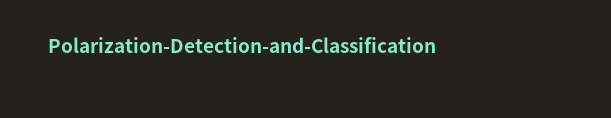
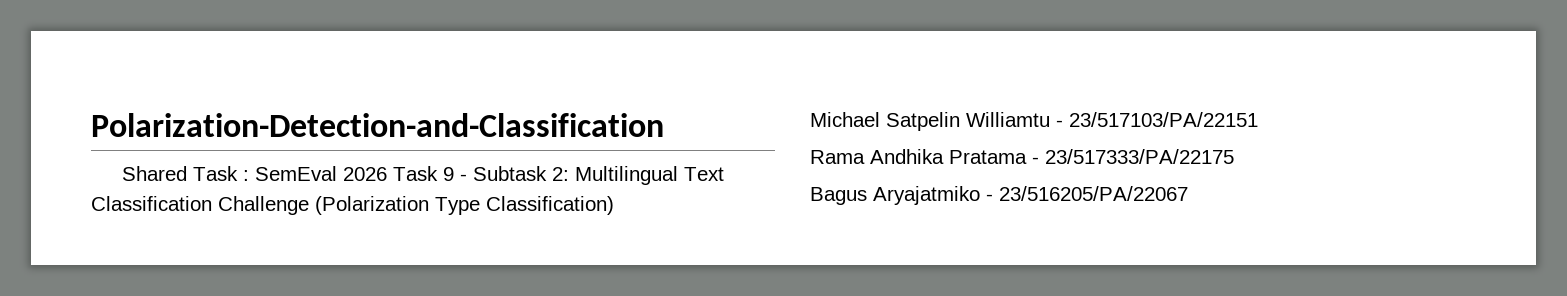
(436, 45) none -> [121,166,724,185] [91,196,614,215] [810,112,1258,131] [810,149,1234,164] [810,186,1188,205] // Shared Task : SemEval 2026 Task 9 - Subtask 2: Multilingual Text Classification Challenge (Polarization Type Classification) // Michael Satpelin Williamtu - 23/517103/PA/22151 // Rama Andhika Pratama - 23/517333/PA/22175 // Bagus Aryajatmiko - 23/516205/PA/22067

